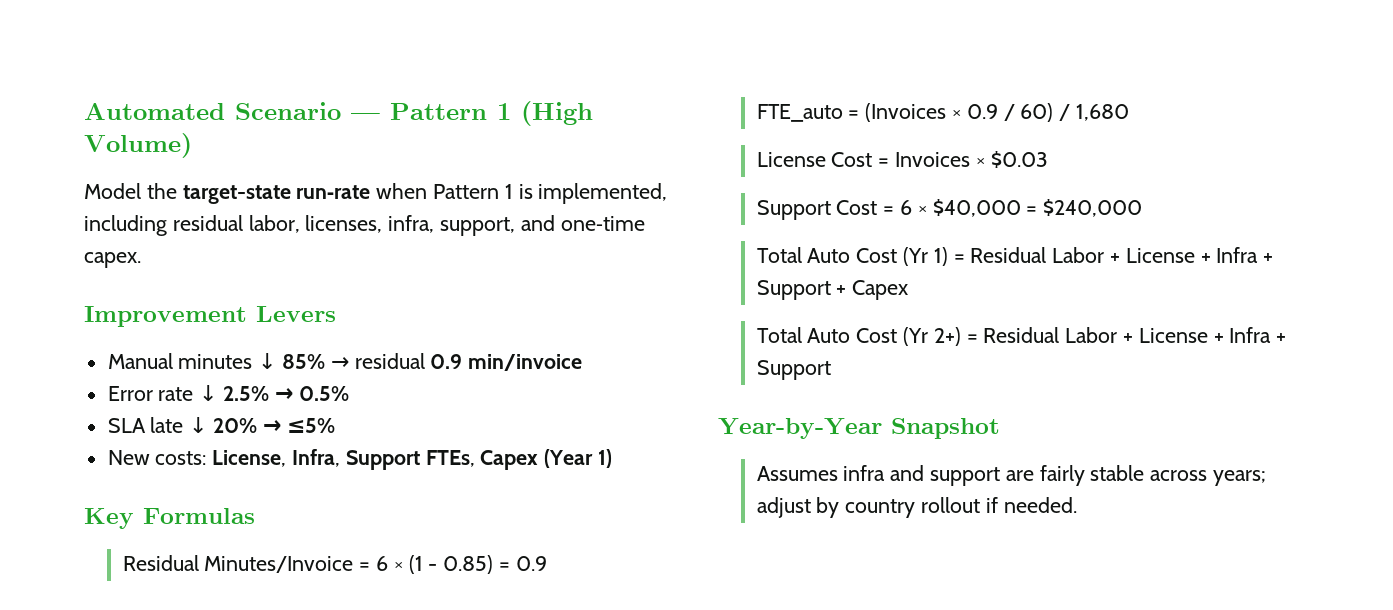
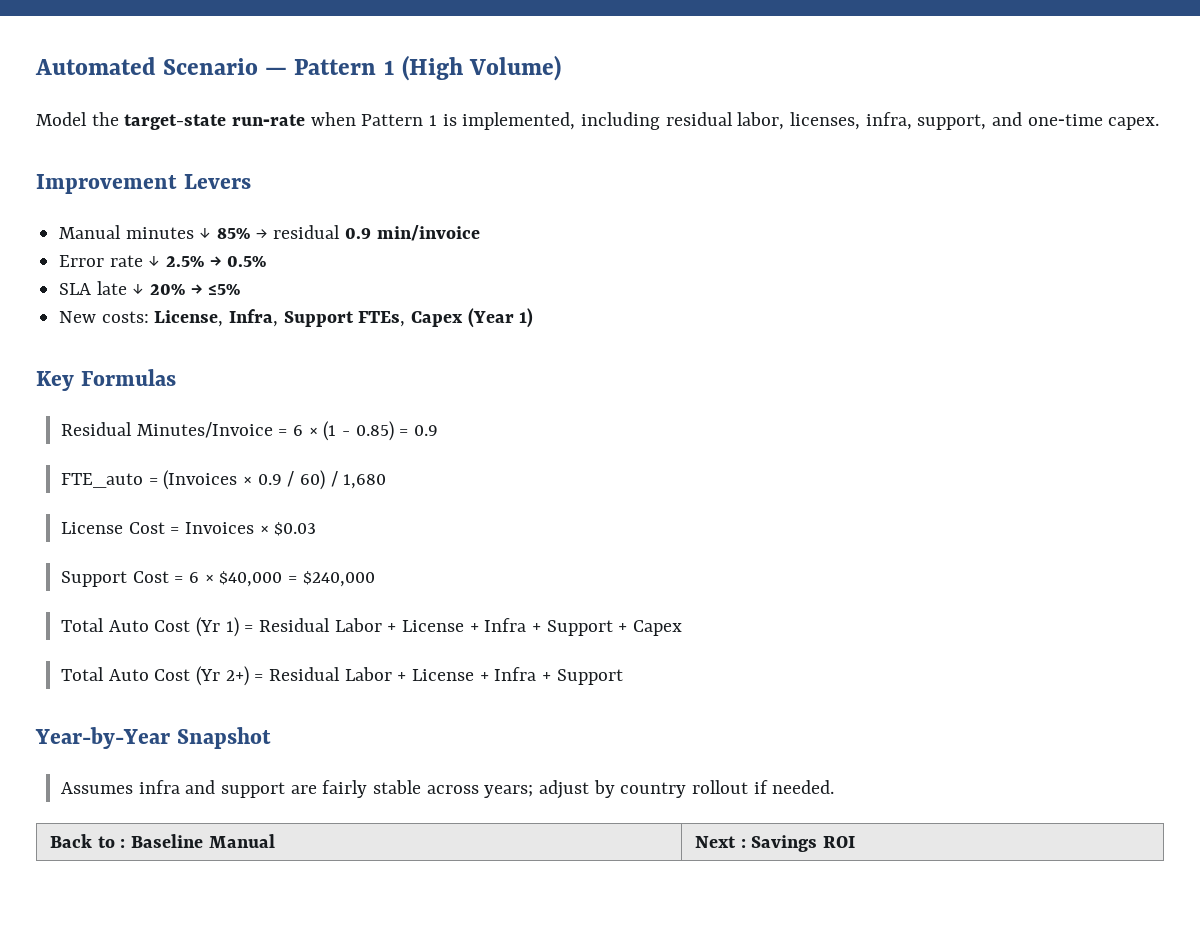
(1077, 505) none -> [50,834,275,848] [695,835,856,852] // Back to : Baseline Manual | Next : Savings ROI

